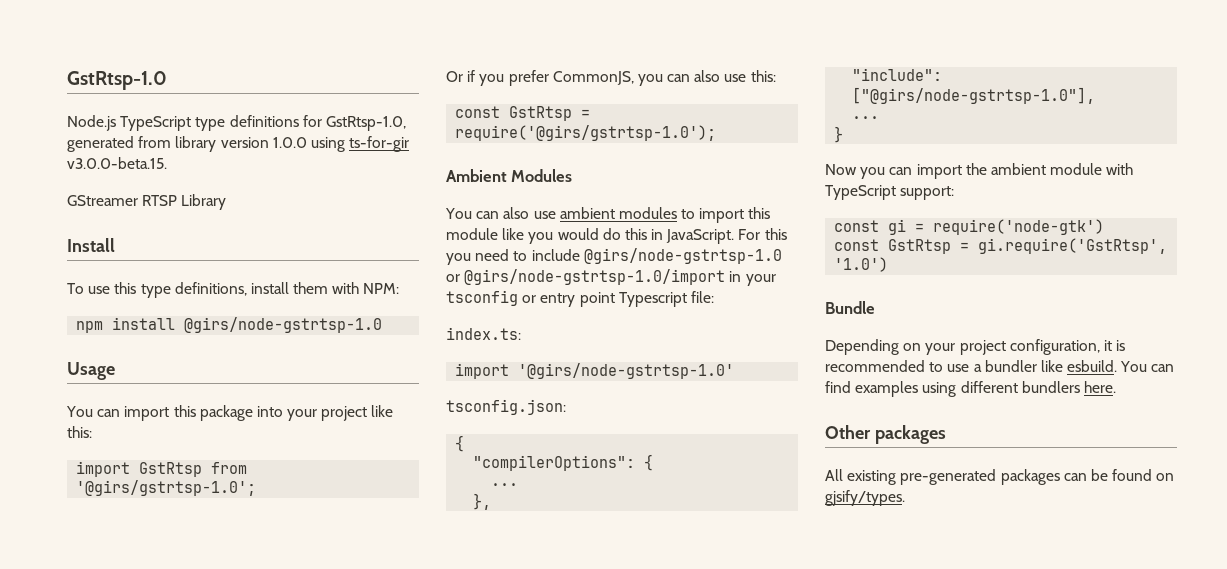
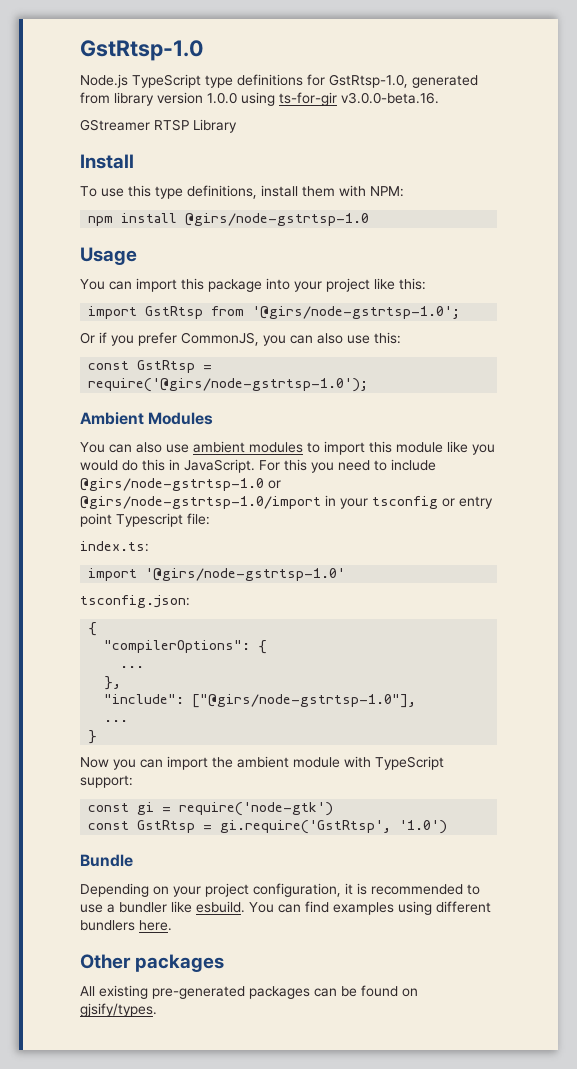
[67,157,167,169] v3.0.0-beta.15. -> [341,92,439,104] v3.0.0-beta.16.
[76,480,257,496] '@girs/gstrtsp-1.0'; -> [252,306,461,319] '@girs/node-gstrtsp-1.0';
[455,125,717,141] require('@girs/gstrtsp-1.0'); -> [88,378,369,392] require('@girs/node-gstrtsp-1.0');

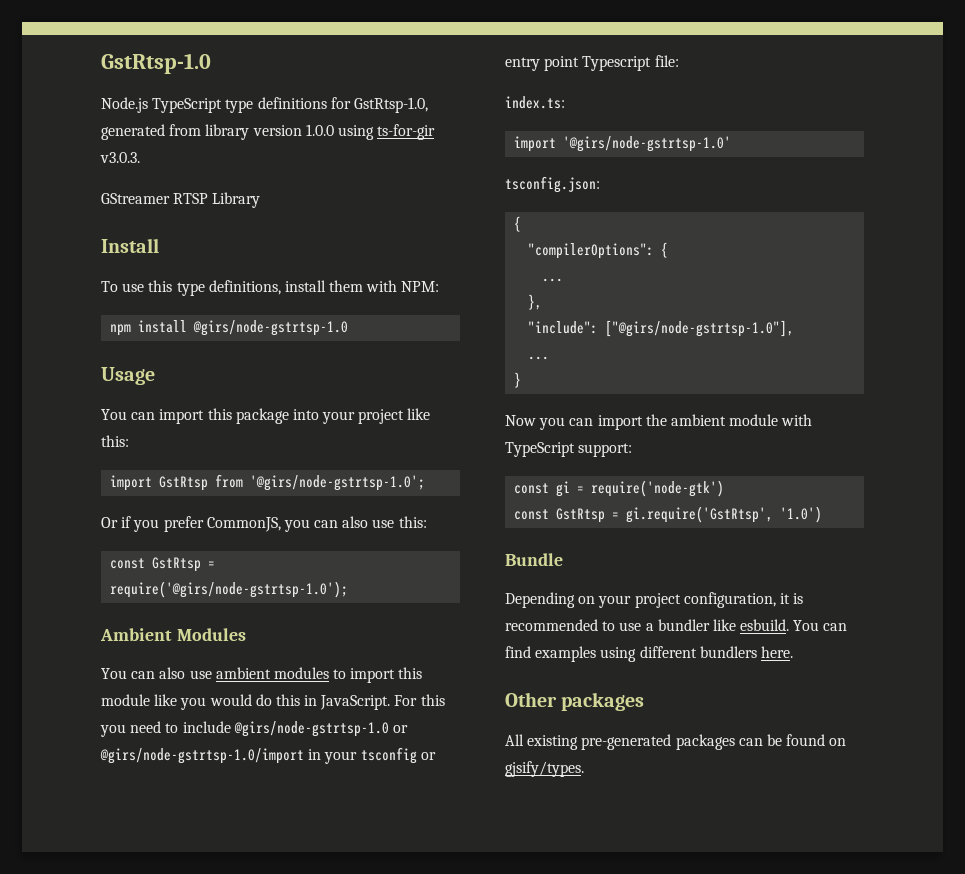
[341,92,439,104] v3.0.0-beta.16. -> [100,152,140,163] v3.0.3.

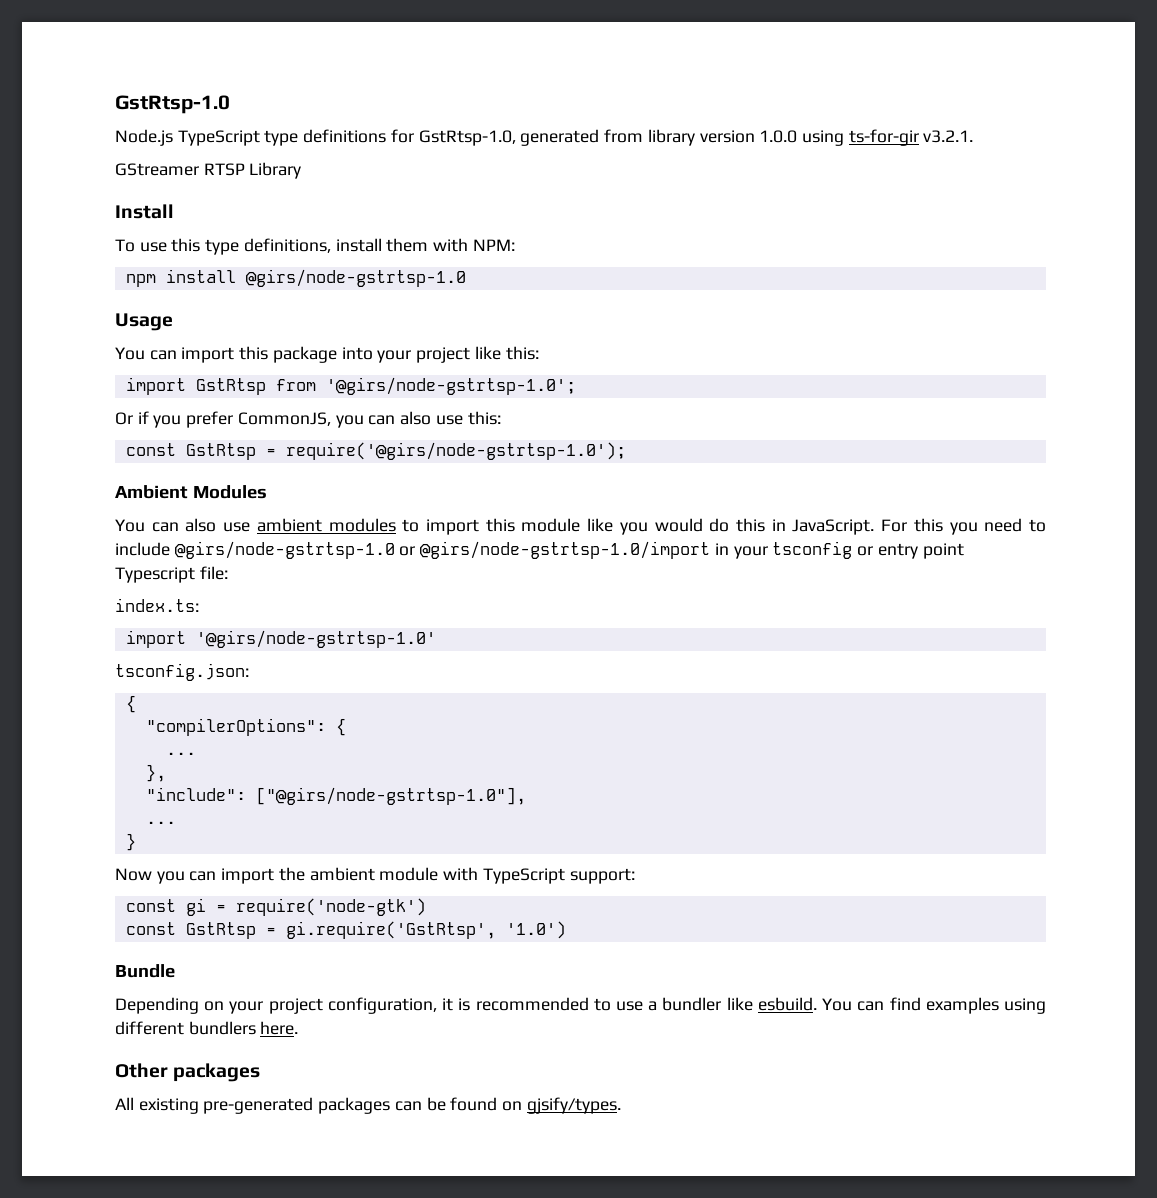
[100,152,140,163] v3.0.3. -> [923,130,974,143] v3.2.1.

